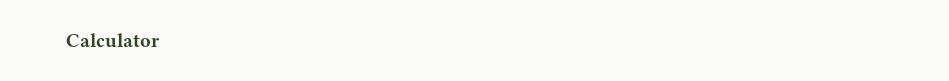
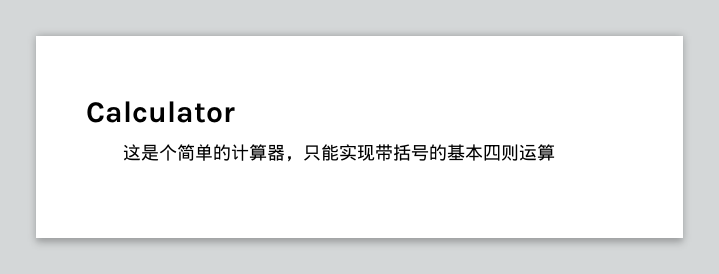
(160, 40) none -> [123,144,556,162] // 这是个简单的计算器，只能实现带括号的基本四则运算

